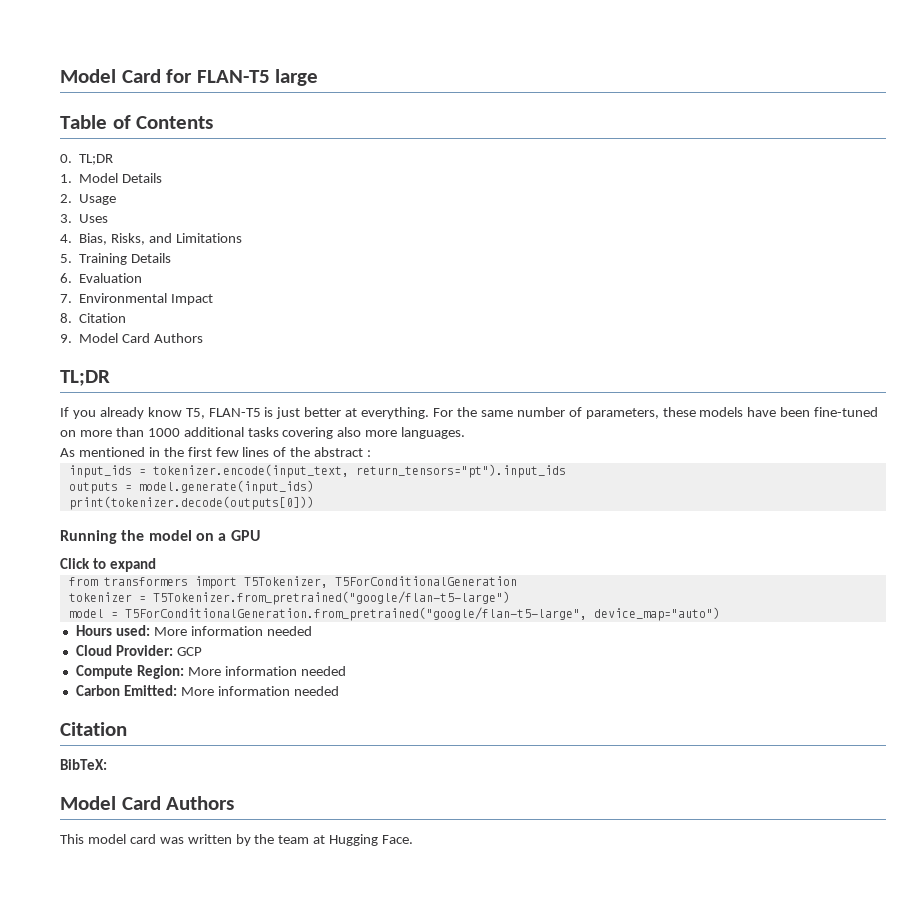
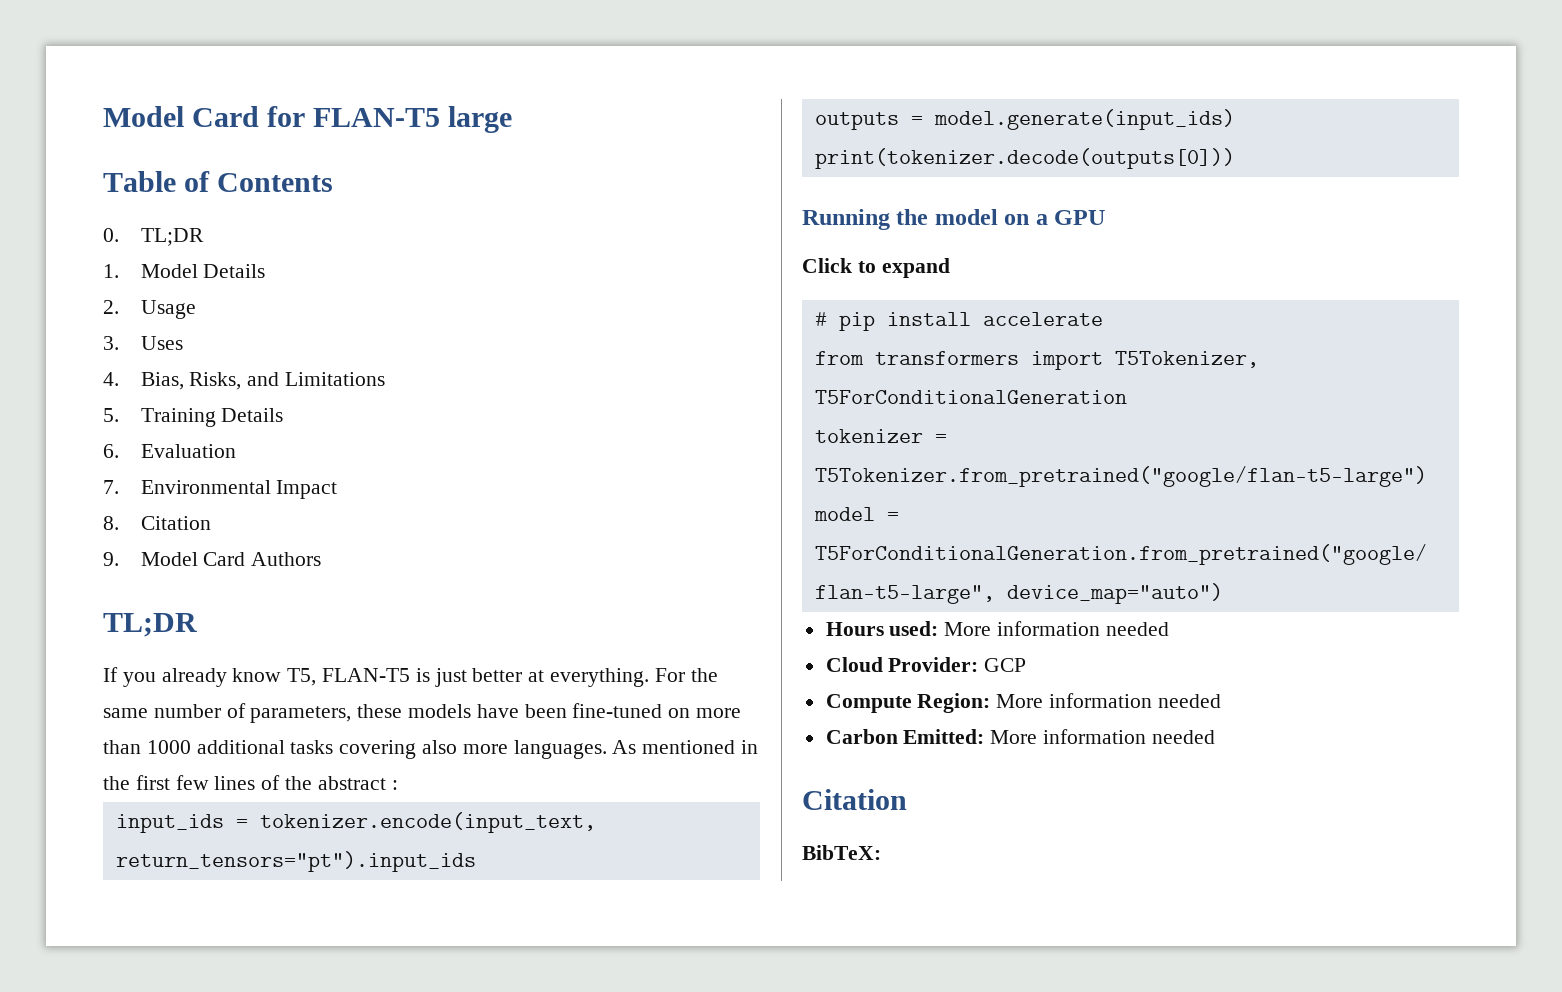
(466, 433) // -> (607, 749) none
(156, 565) none -> [814,312,1103,331] // # pip install accelerate
[60,796,235,810] [60,834,414,846] // Model Card Authors // This model card was written by the team at Hugging Face. -> (881, 852) none

